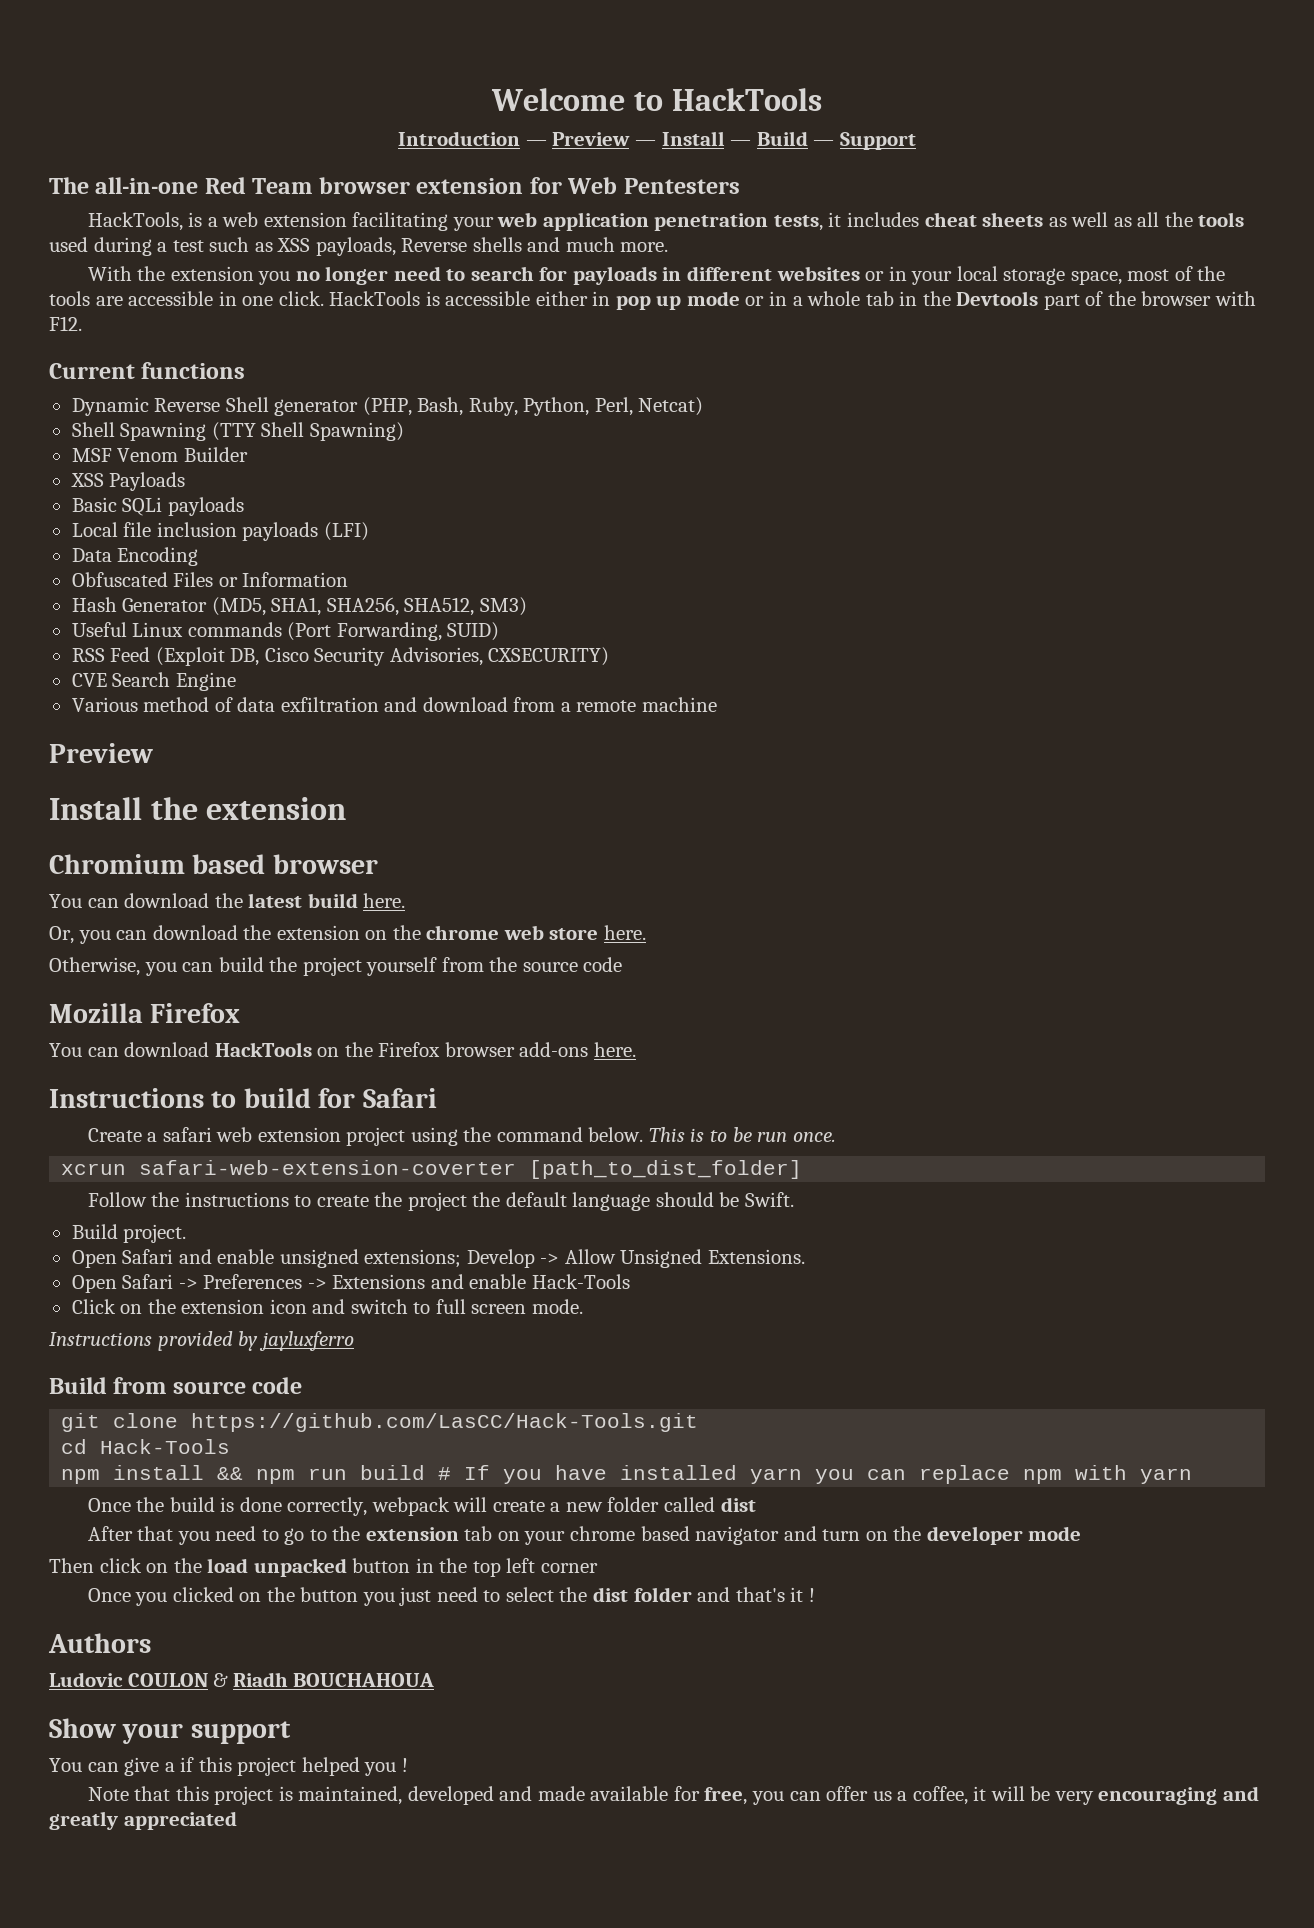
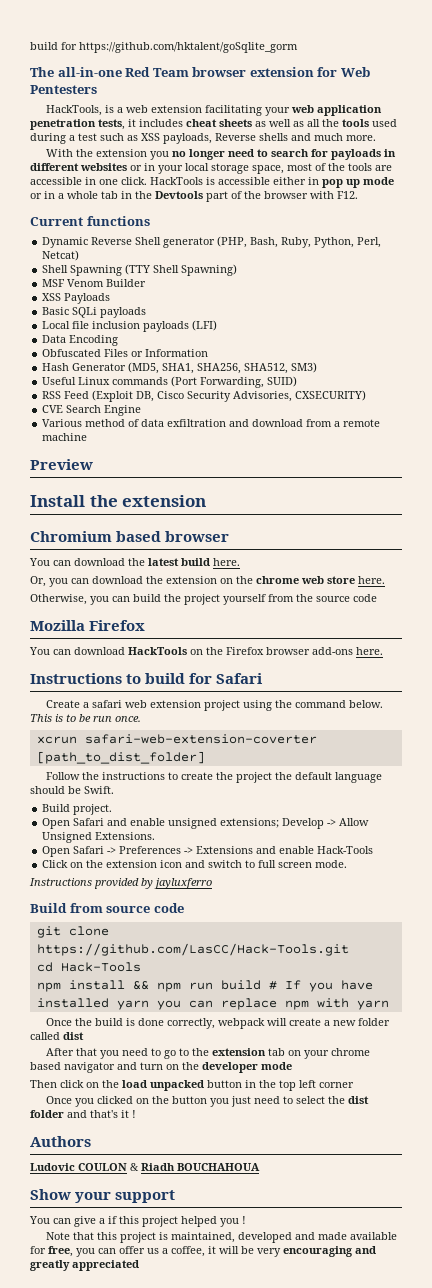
[491,88,822,111] [398,131,916,150] Welcome to HackTools // Introduction — Preview — Install — Build — Support -> [30,42,298,53] build for https://github.com/hktalent/goSqlite_gorm

